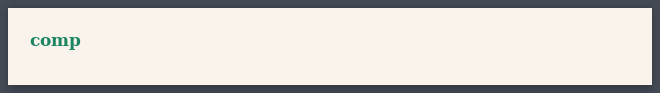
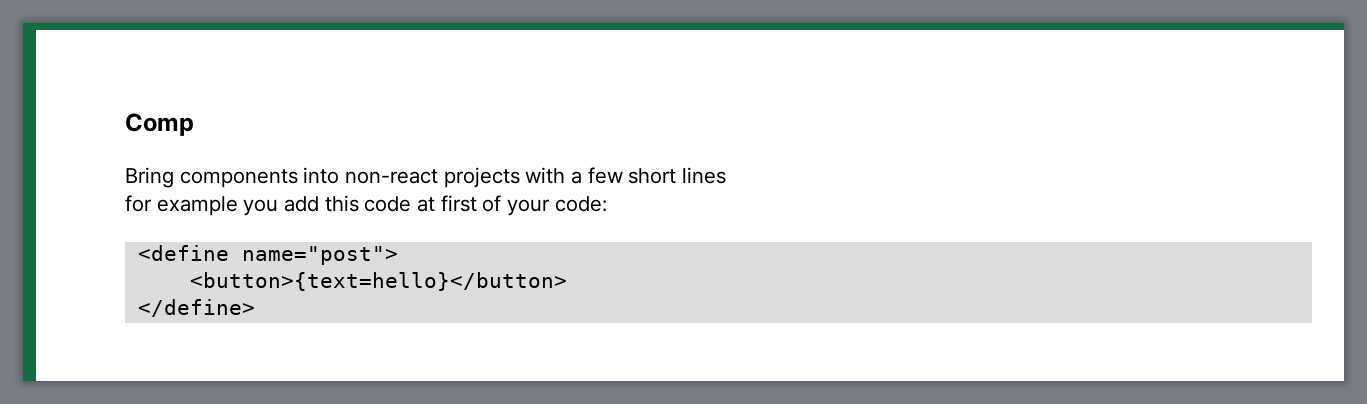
[30,37,81,50] comp -> [125,113,194,136] [125,167,727,188] [125,195,607,216] [137,245,398,265] [189,272,567,291] [137,299,255,317] Comp // Bring components into non-react projects with a few short lines // for example you add this code at first of your code: // <define name="post"> // <button>{text=hello}</button> // </define>

